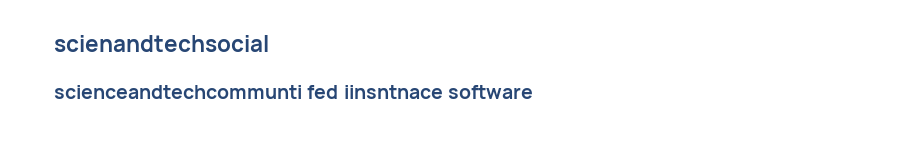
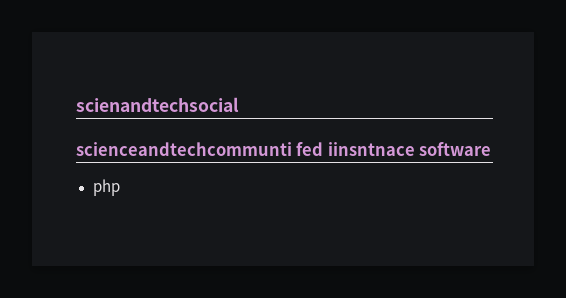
(533, 92) none -> [92,179,120,196] // php

